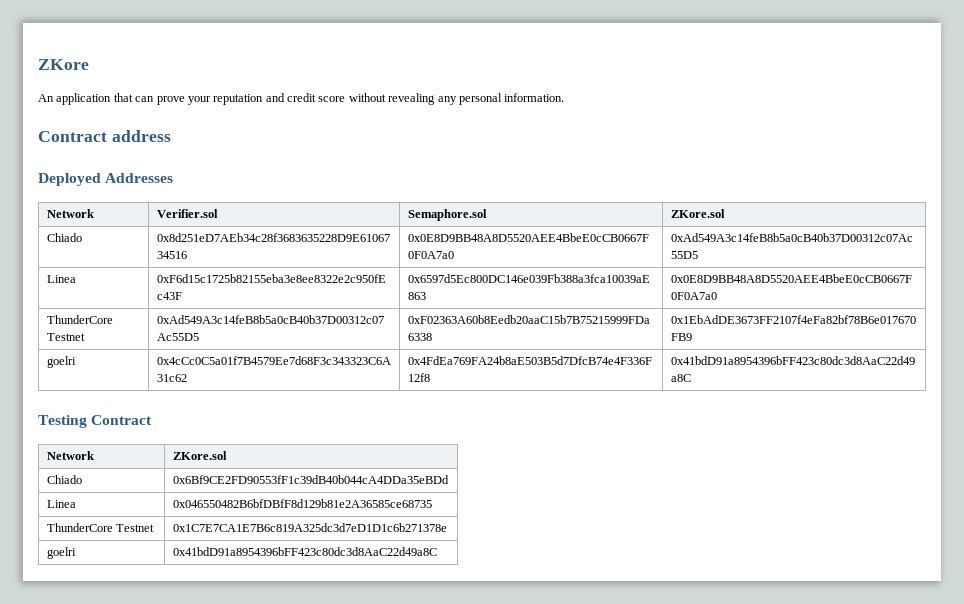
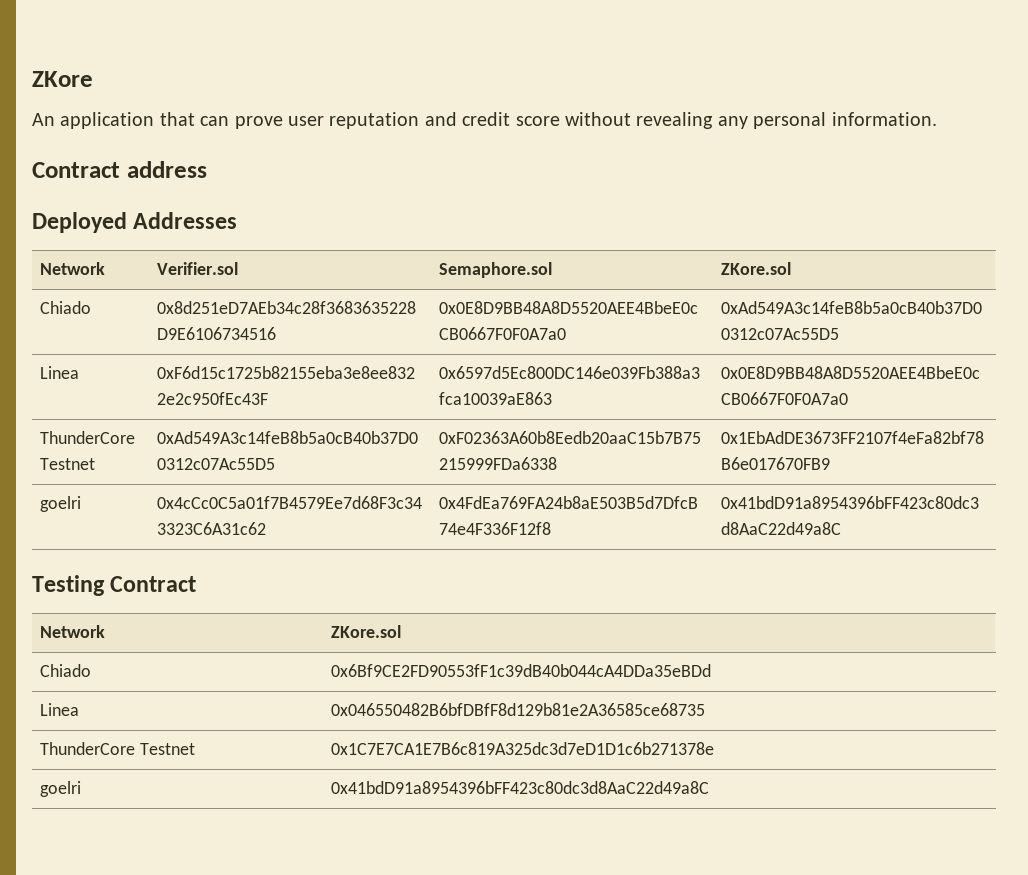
[187,96,211,105] your -> [288,116,324,126] user

